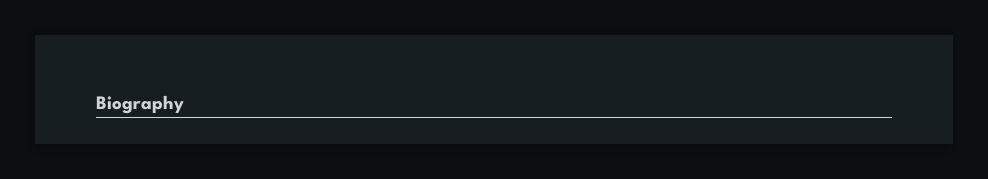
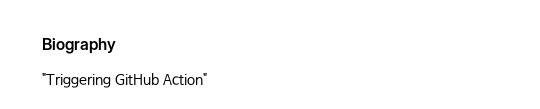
(184, 104) none -> [42,73,207,88] // "Triggering GitHub Action"

